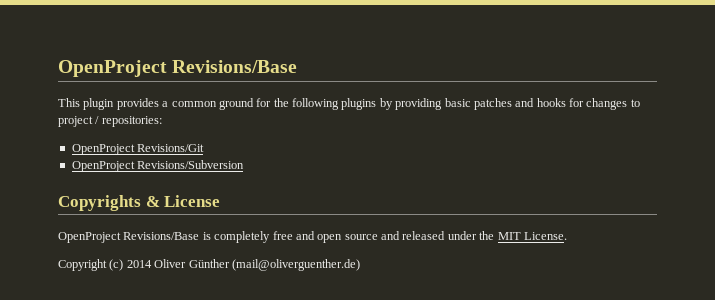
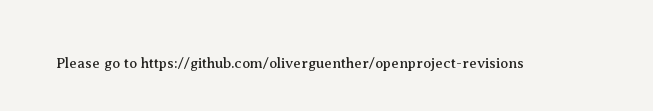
[58,60,298,77] [58,98,640,110] [58,116,162,127] [71,144,205,155] [71,160,245,172] [58,195,221,211] [58,231,567,243] [58,259,360,271] OpenProject Revisions/Base // This plugin provides a common ground for the following plugins by providing basic patches and hooks for changes to project / repositories: // OpenProject Revisions/Git // OpenProject Revisions/Subversion // Copyrights & License // OpenProject Revisions/Base is completely free and open source and released under the MIT License. // Copyright (c) 2014 Oliver Günther (mail@oliverguenther.de) -> [56,57,524,71] Please go to https://github.com/oliverguenther/openproject-revisions

